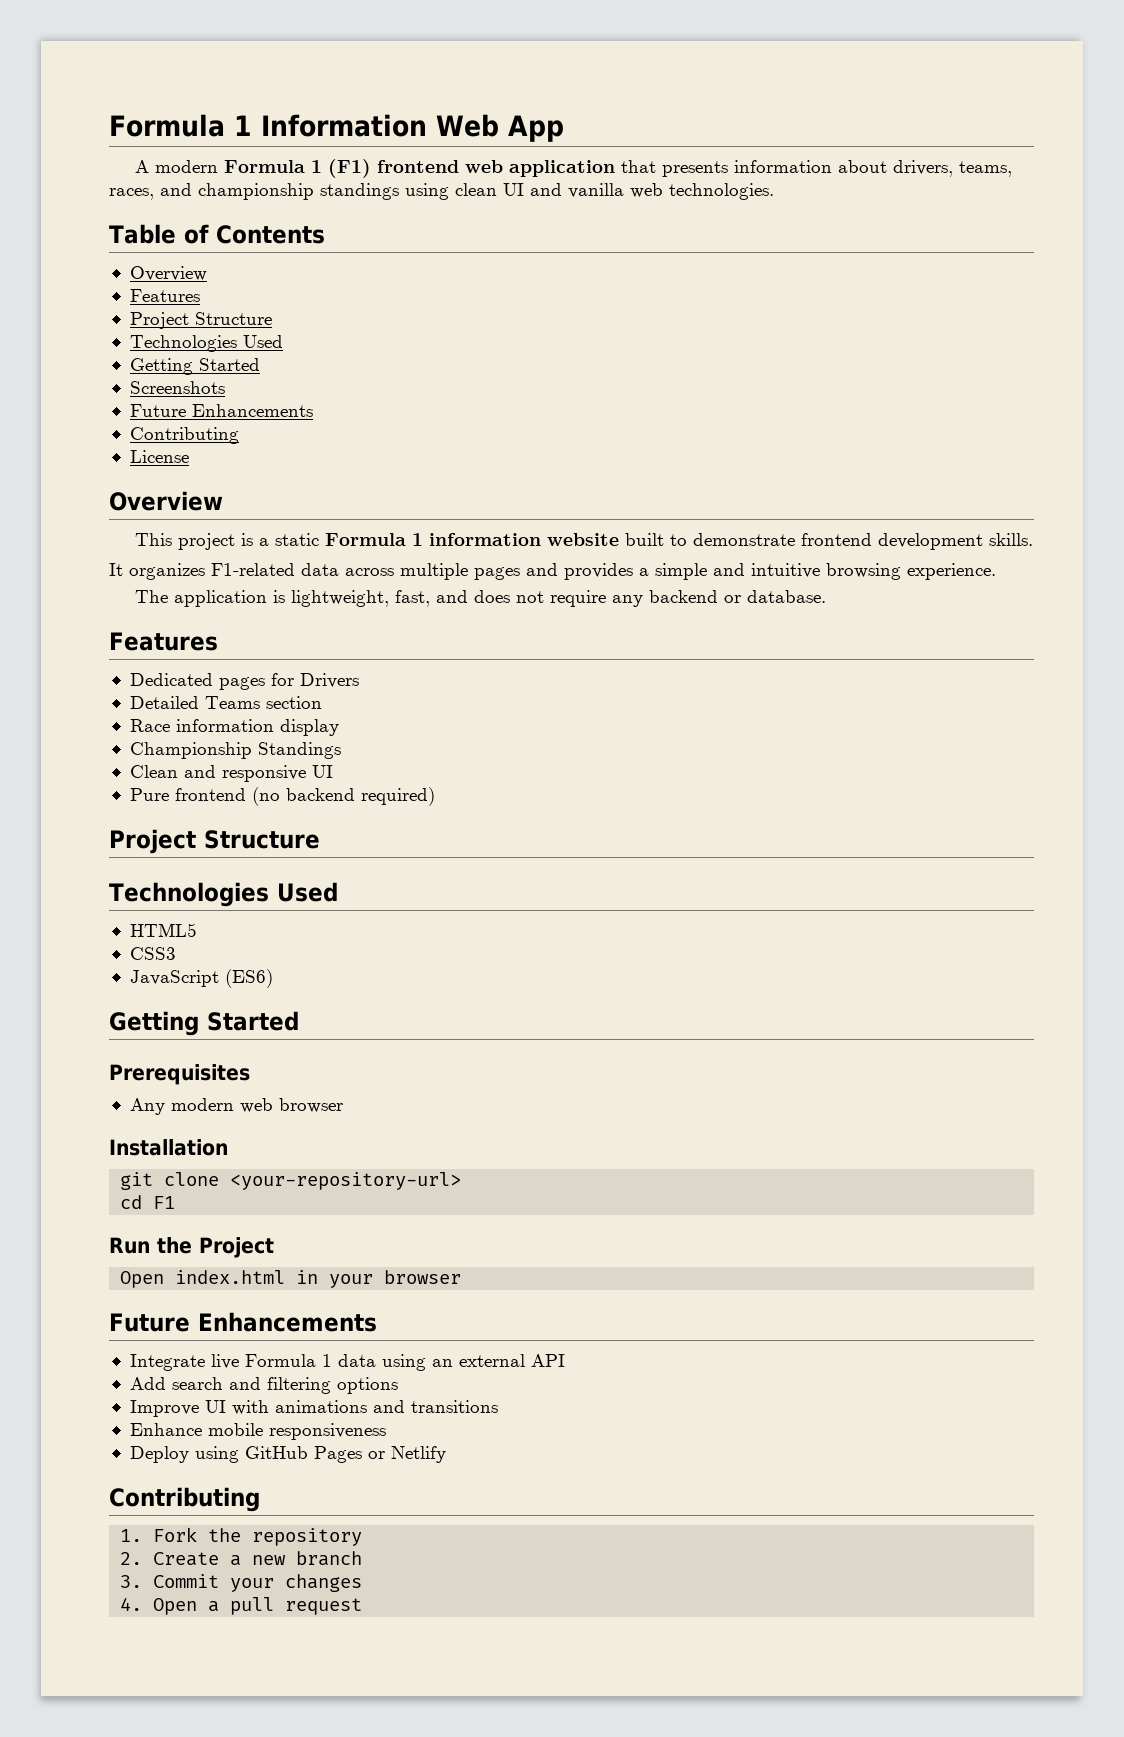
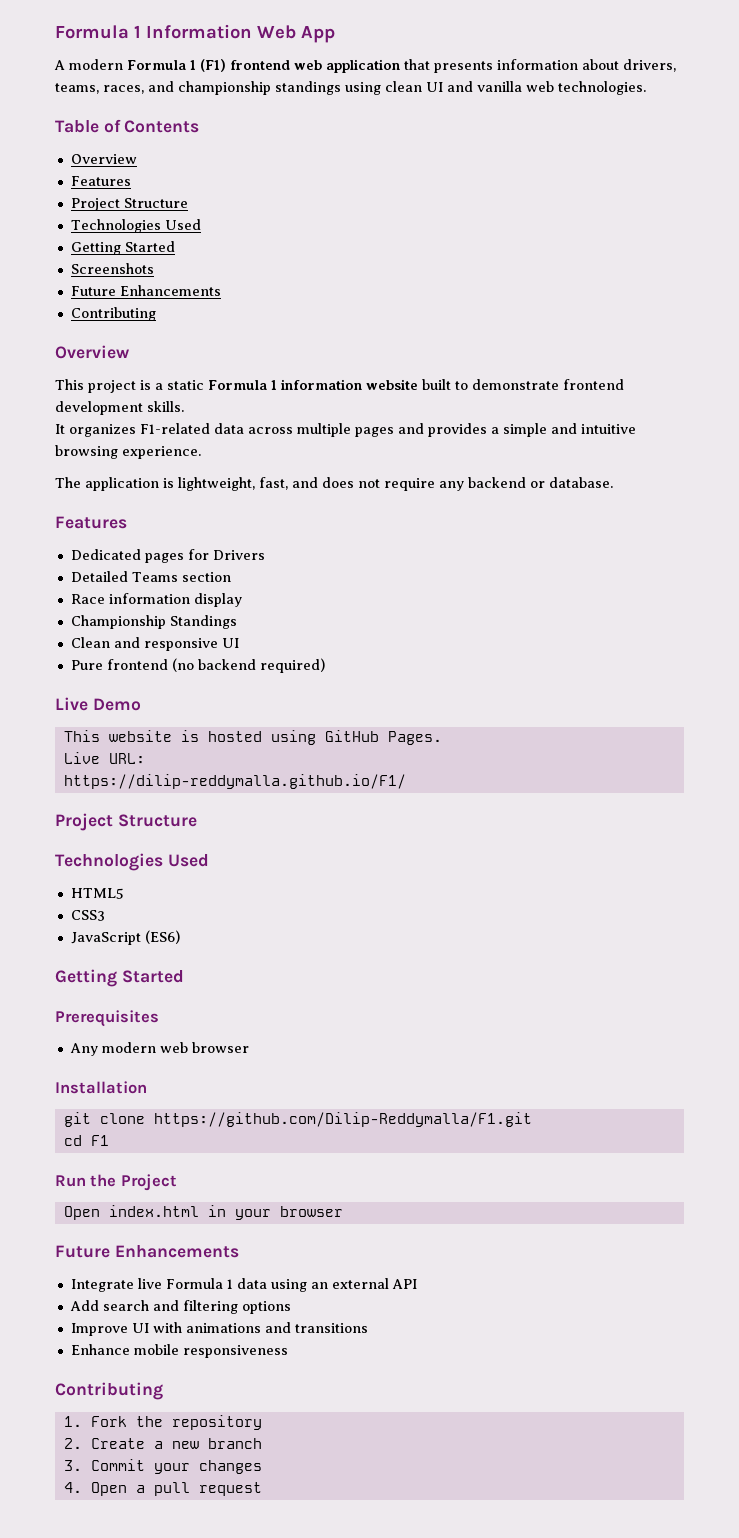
[129,450,189,463] // License -> (156, 314) none
(435, 796) none -> [55,697,141,711] [63,730,442,745] [63,752,145,764] [63,774,406,789] // Live Demo // This website is hosted using GitHub Pages. // Live URL: // https://dilip-reddymalla.github.io/F1/
[230,1172,462,1190] <your-repository-url> -> [153,1112,532,1127] https://github.com/Dilip-Reddymalla/F1.git
[129,1446,446,1463] // Deploy using GitHub Pages or Netlify -> (288, 1351) none

